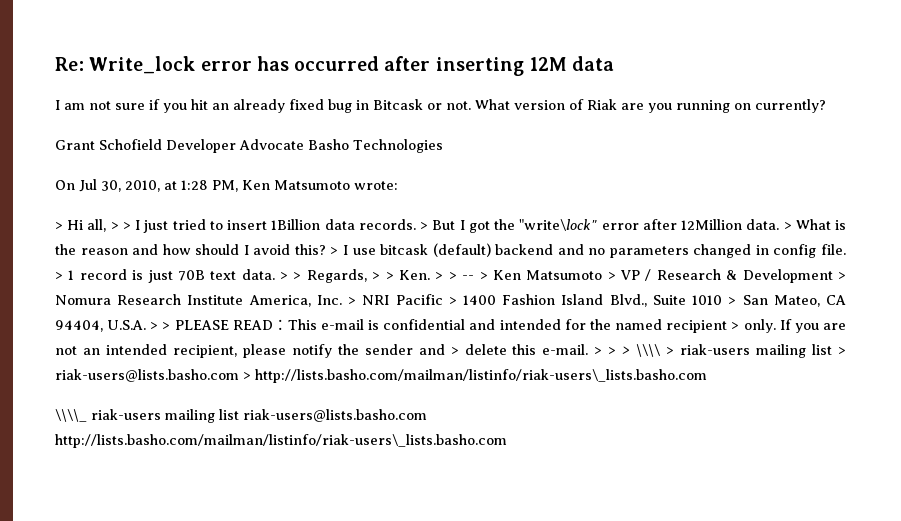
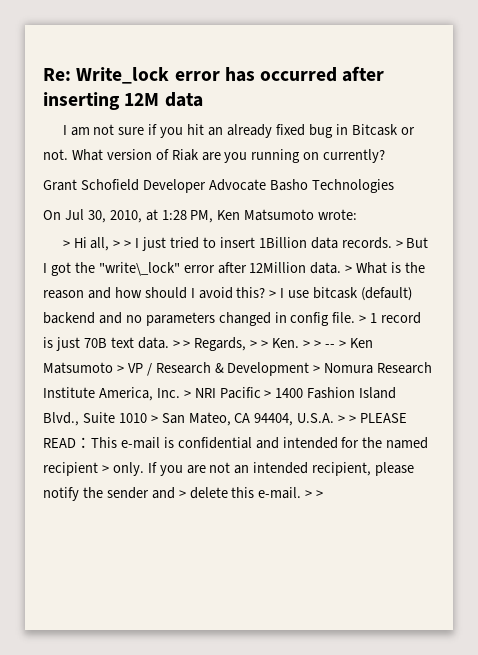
[519,219,598,231] "write\lock" -> [98,262,180,276] "write\_lock"
[622,344,847,358] [55,369,707,383] [55,409,427,423] [55,434,507,448] > \\\\ > riak-users mailing list > riak-users@lists.basho.com > http://lists.basho.com/mailman/listinfo/riak-users\_lists.basho.com // \\\\_ riak-users mailing list riak-users@lists.basho.com http://lists.basho.com/mailman/listinfo/riak-users\_lists.basho.com -> (324, 494) none

